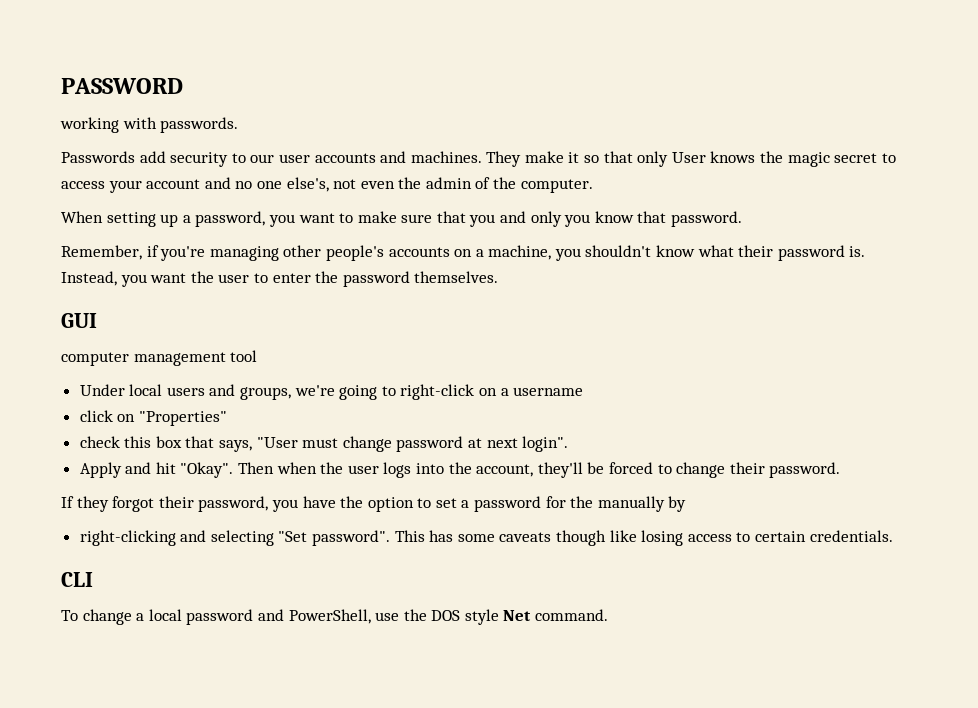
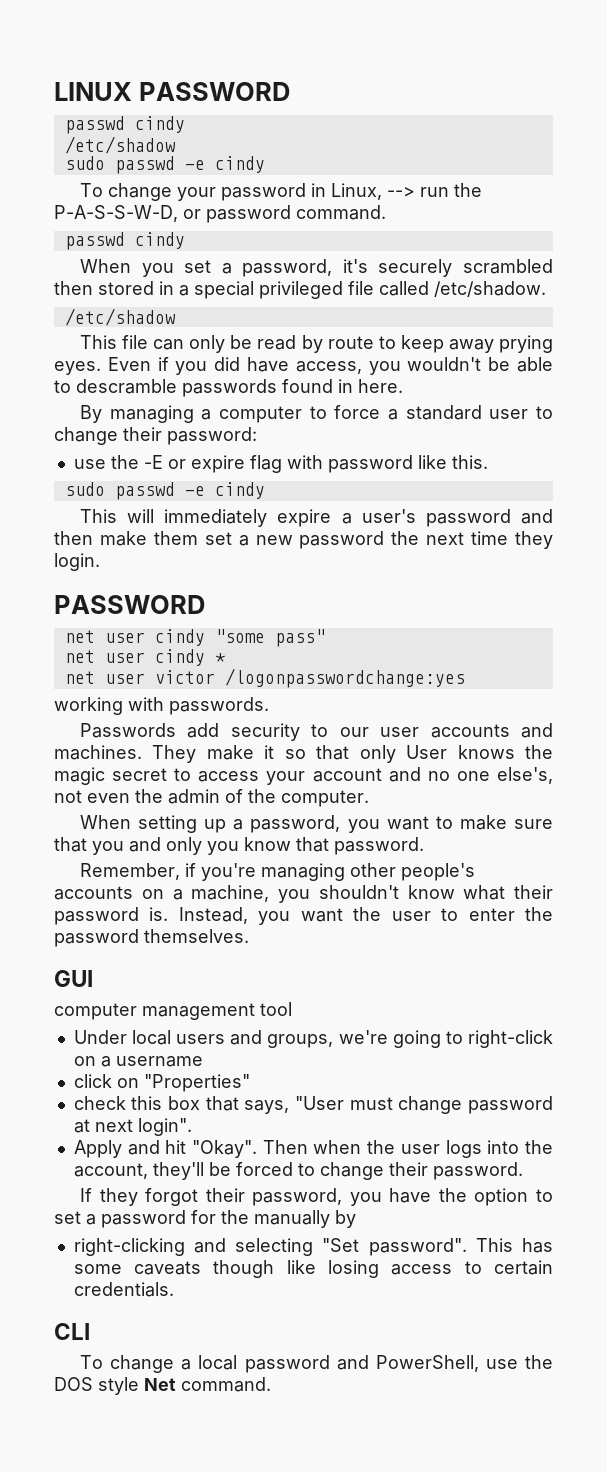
[61,78,183,94] PASSWORD -> [54,82,290,101] [64,116,185,134] [64,136,176,154] [64,156,265,174] [80,183,483,201] [54,205,386,223] [64,232,185,250] [80,259,553,277] [54,281,546,299] [64,308,176,326] [80,335,553,353] [54,357,553,375] [54,379,403,397] [80,405,553,423] [54,427,257,445] [73,455,488,473] [64,482,265,500] [80,509,553,527] [54,531,553,549] [54,553,100,571] [54,595,205,614] [64,629,325,647] [64,649,225,666] [64,668,465,688] LINUX PASSWORD // passwd cindy // /etc/shadow // sudo passwd -e cindy // To change your password in Linux, --> run the P-A-S-S-W-D, or password command. // passwd cindy // When you set a password, it's securely scrambled then stored in a special privileged file called /etc/shadow. // /etc/shadow // This file can only be read by route to keep away prying eyes. Even if you did have access, you wouldn't be able to descramble passwords found in here. // By managing a computer to force a standard user to change their password: // use the -E or expire flag with password like this. // sudo passwd -e cindy // This will immediately expire a user's password and then make them set a new password the next time they login. // PASSWORD // net user cindy "some pass" // net user cindy * // net user victor /logonpasswordchange:yes

